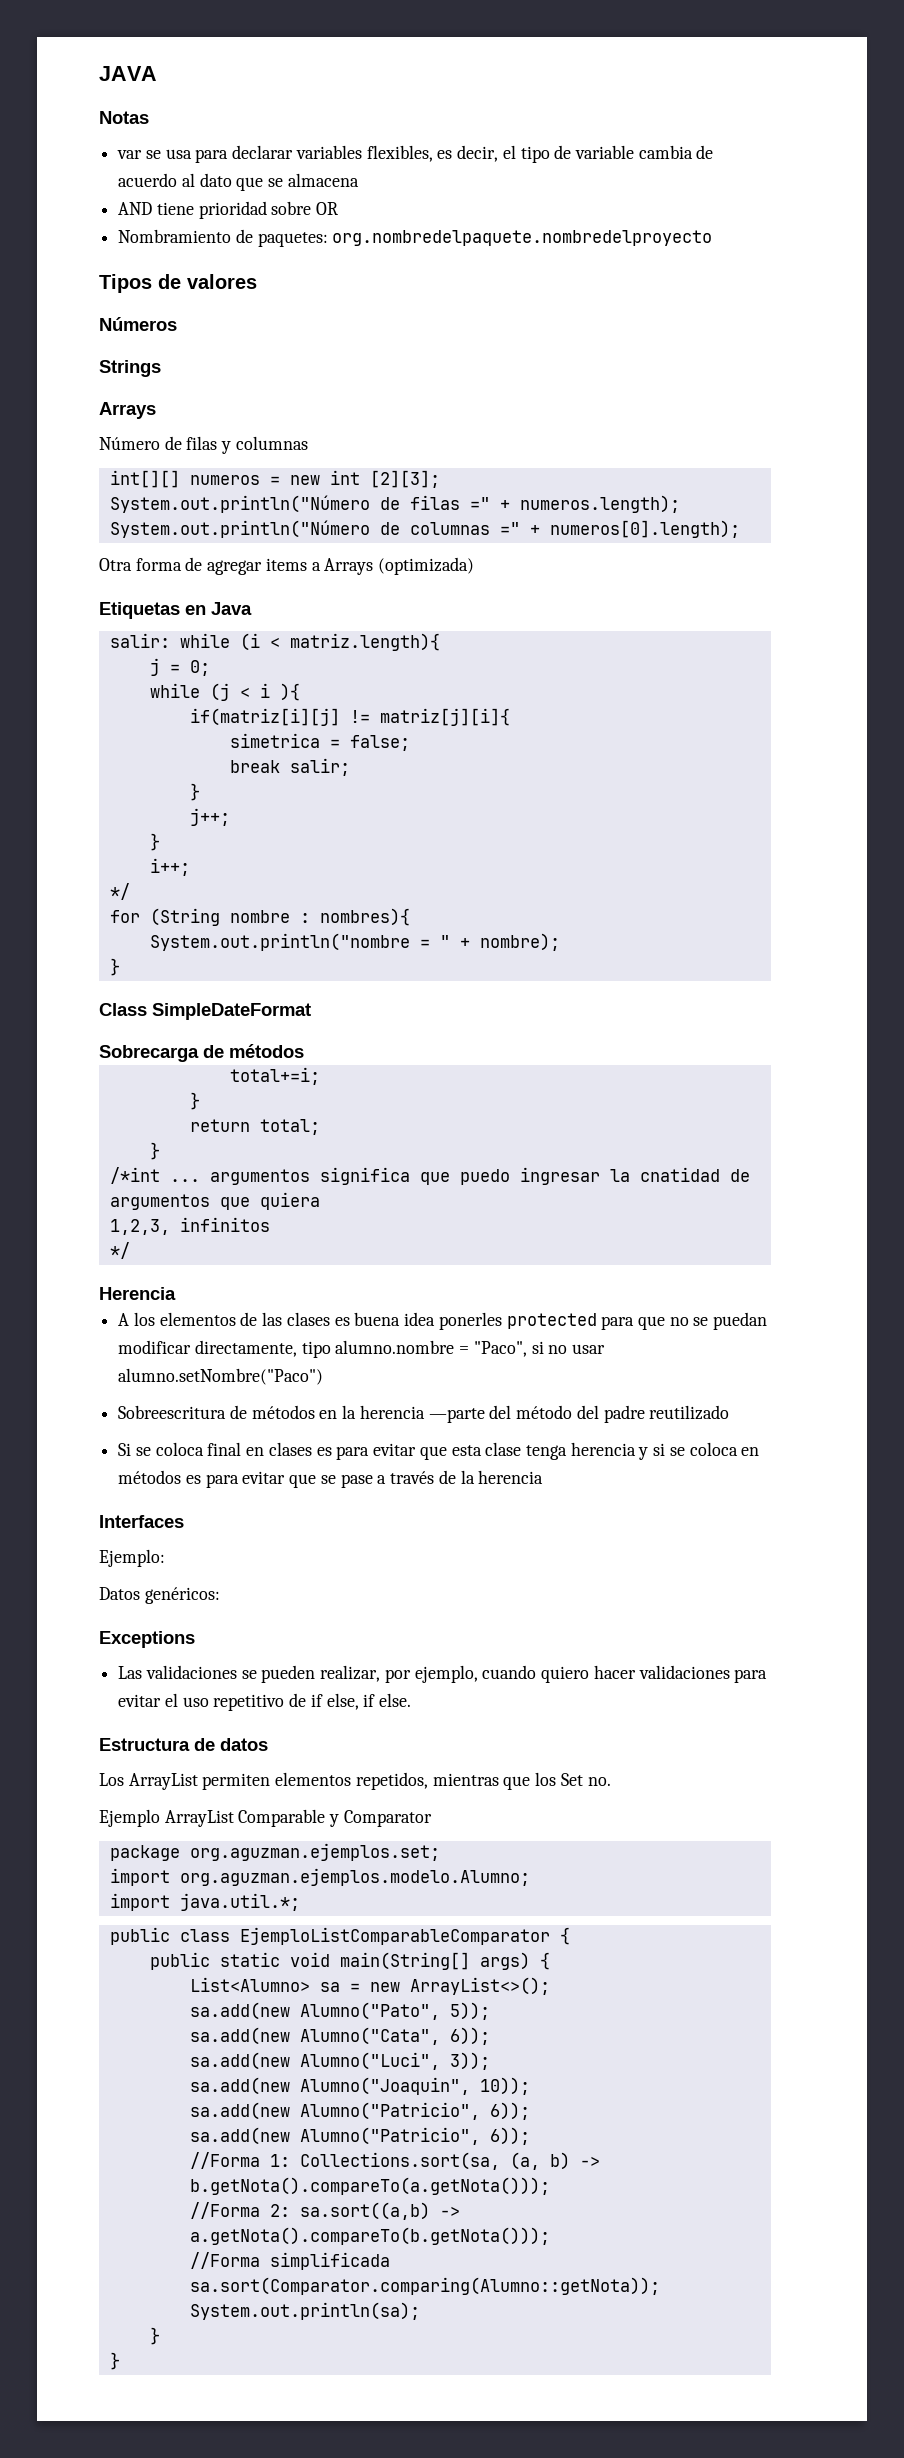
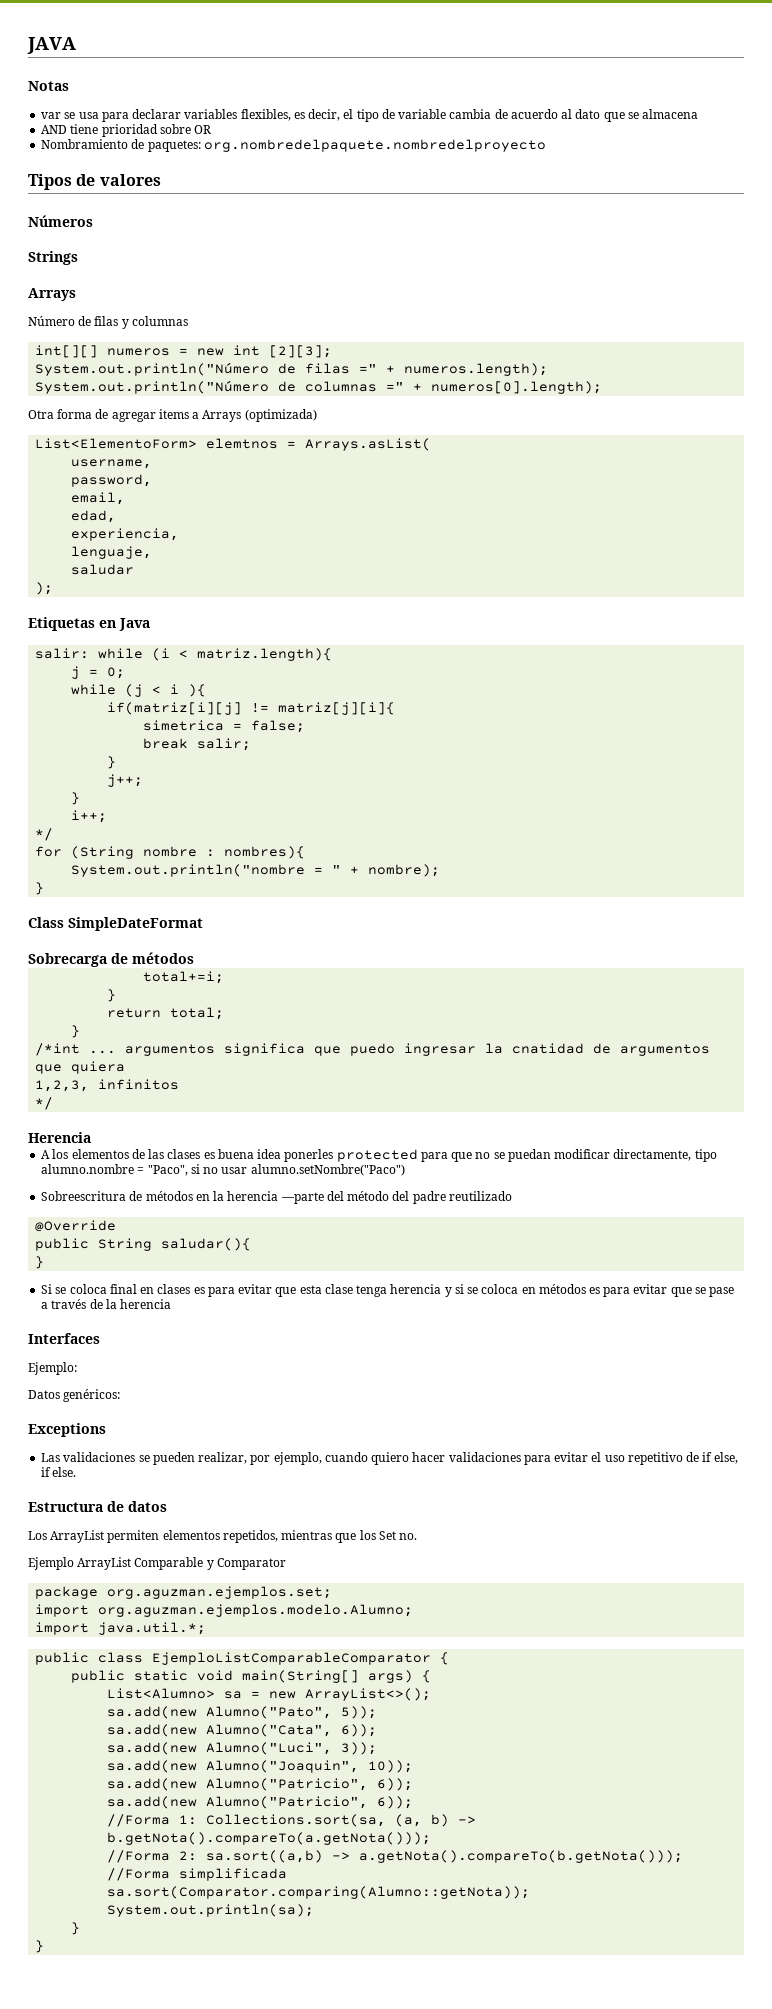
(475, 566) none -> [35,438,432,451] [71,459,153,469] [71,474,153,487] [71,492,126,505] [71,510,117,523] [71,528,180,541] [71,546,153,559] [71,564,135,575] [35,582,54,595] // List<ElementoForm> elemtnos = Arrays.asList( // username, // password, // email, // edad, // experiencia, // lenguaje, // saludar // );
(730, 1412) none -> [35,1220,117,1232] [35,1238,252,1251] [35,1256,45,1269] // @Override // public String saludar(){ // }

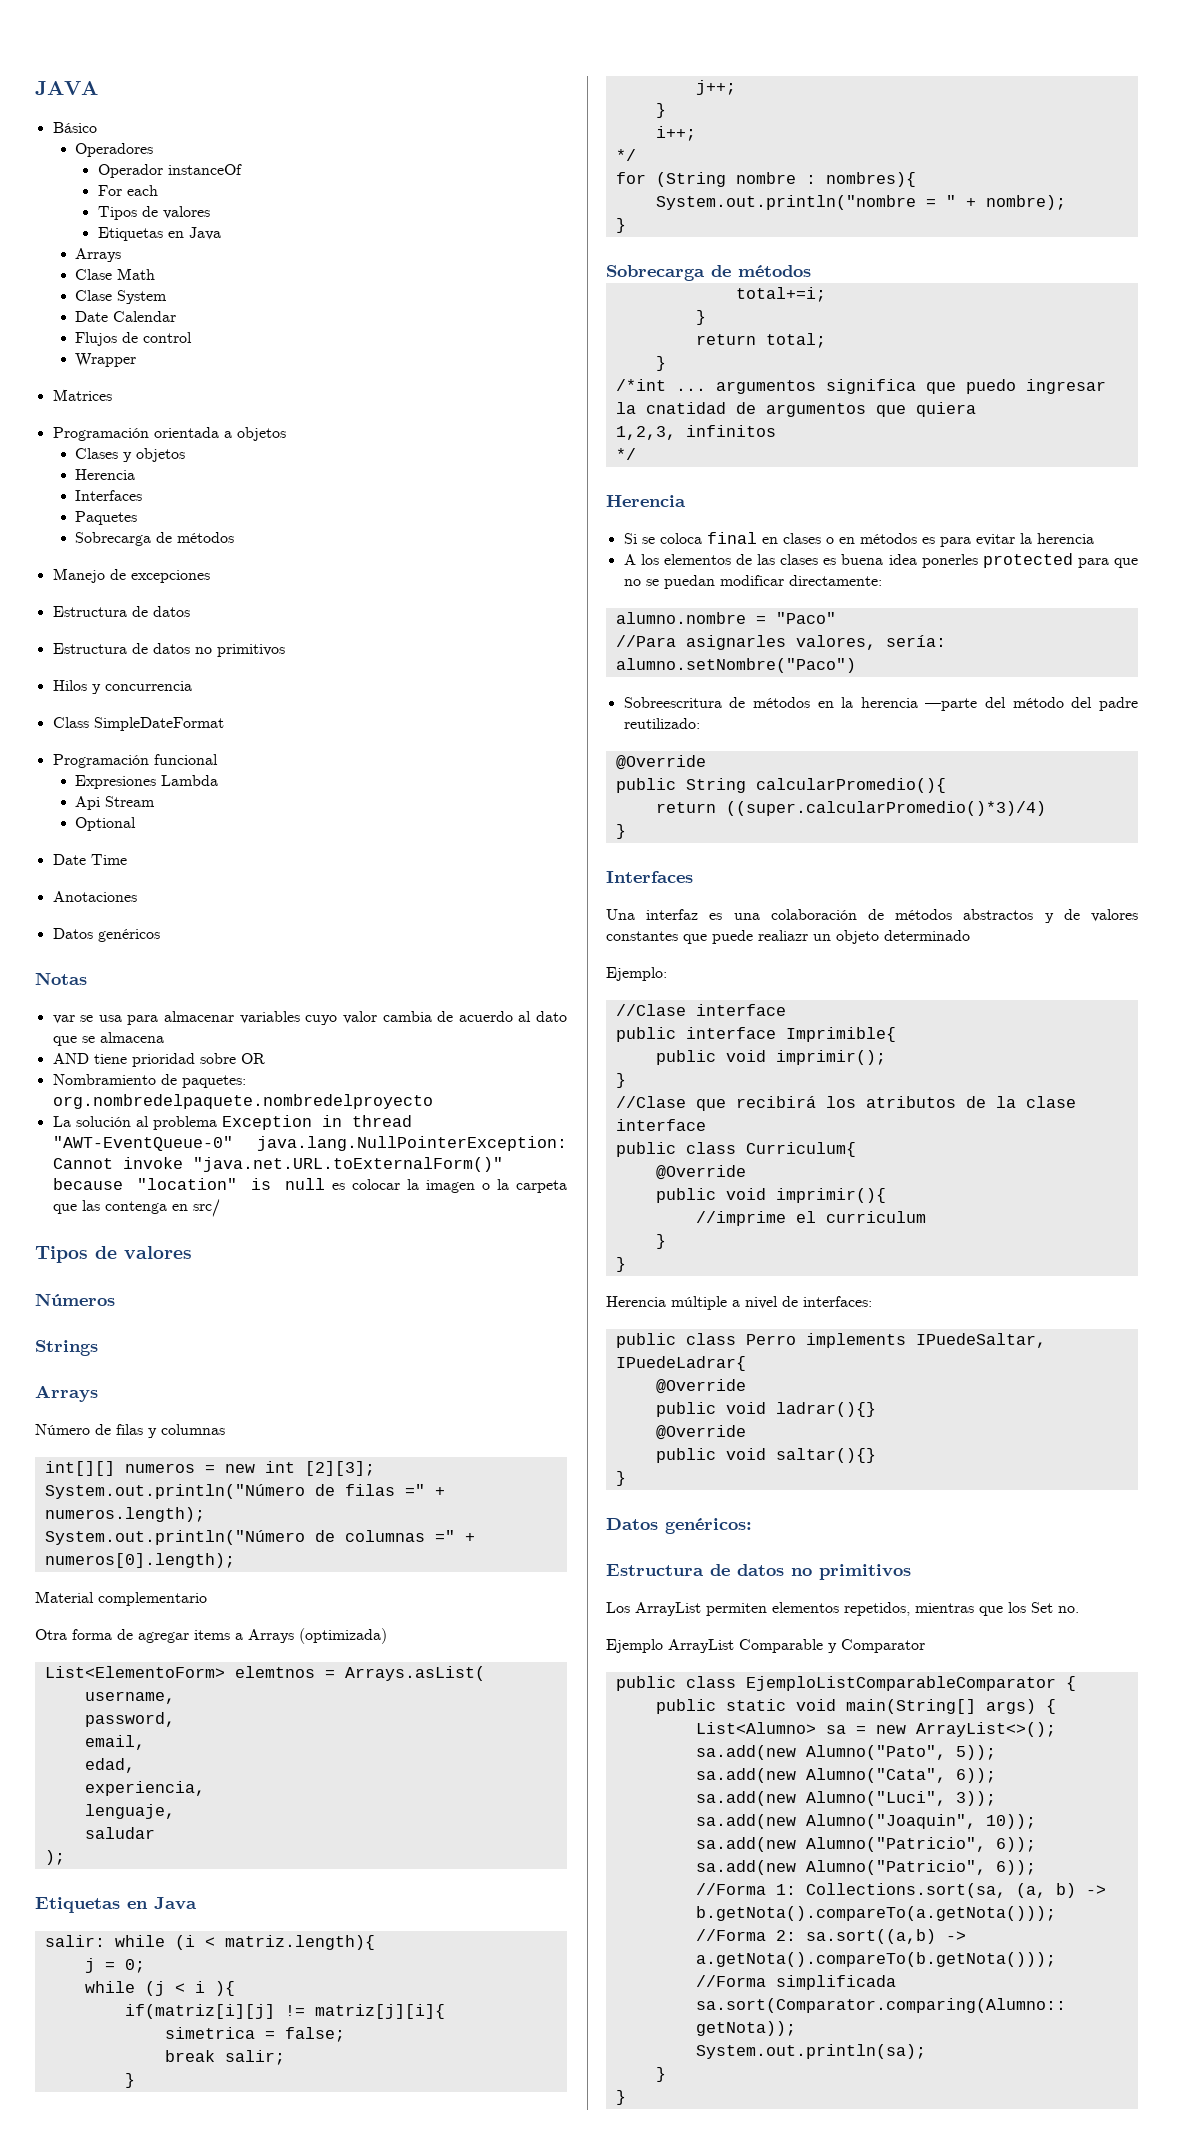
(76, 45) none -> [52,122,97,133] [75,143,154,157] [97,164,242,178] [97,185,158,196] [97,206,210,220] [97,227,221,241] [75,248,122,262] [75,268,156,280] [75,290,168,304] [75,311,177,322] [75,332,193,346] [75,353,137,367] [52,389,112,401] [52,427,286,441] [75,448,186,462] [75,469,136,480] [75,490,143,501] [75,511,138,525] [75,532,235,546] [52,568,210,583] [52,606,190,617] [52,643,285,657] [52,680,192,694] [52,717,224,731] [52,754,218,768] [75,775,219,789] [75,796,156,810] [75,817,137,831] [52,854,127,865] [52,891,137,902] [52,928,160,942] // Básico // Operadores // Operador instanceOf // For each // Tipos de valores // Etiquetas en Java // Arrays // Clase Math // Clase System // Date Calendar // Flujos de control // Wrapper // Matrices // Programación orientada a objetos // Clases y objetos // Herencia // Interfaces // Paquetes // Sobrecarga de métodos // Manejo de excepciones // Estructura de datos // Estructura de datos no primitivos // Hilos y concurrencia // Class SimpleDateFormat // Programación funcional // Expresiones Lambda // Api Stream // Optional // Date Time // Anotaciones // Datos genéricos
[132,109,447,122] declarar variables flexibles, es decir, el tipo de variable -> [164,1011,377,1025] almacenar variables cuyo valor
(546, 145) none -> [52,1115,412,1130] [52,1136,567,1151] [52,1157,503,1172] [52,1178,567,1193] [52,1199,220,1217] // La solución al problema Exception in thread "AWT-EventQueue-0" java.lang.NullPointerException: Cannot invoke "java.net.URL.toExternalForm()" because "location" is null es colocar la imagen o la carpeta que las contenga en src/
(603, 387) none -> [35,1591,207,1606] // Material complementario
[28,917,203,931] // Class SimpleDateFormat -> (626, 225) none
(91, 1137) none -> [623,532,1094,547] // Si se coloca final en clases o en métodos es para evitar la herencia
[613,1149,717,1162] [41,1164,248,1176] directamente, tipo alumno.nombre = "Paco", si no usar -> [788,575,882,586] [615,612,836,624] [615,635,946,650] directamente: // alumno.nombre = "Paco" // //Para asignarles valores, sería:
[448,1191,512,1201] reutilizado -> [623,718,700,729] reutilizado:
[161,1238,252,1251] [35,1256,45,1269] [41,1284,735,1297] [41,1299,172,1309] [28,1333,100,1344] [28,1362,77,1375] [28,1389,121,1402] [28,1423,106,1437] [41,1452,738,1465] [41,1467,77,1477] [28,1501,167,1512] saludar(){ // } // Si se coloca final en clases es para evitar que esta clase tenga herencia y si se coloca en métodos es para evitar que se pase a través de la herencia // Interfaces // Ejemplo: // Datos genéricos: // Exceptions // Las validaciones se pueden realizar, por ejemplo, cuando quiero hacer validaciones para evitar el uso repetitivo de if else, if else. // Estructura de datos -> [755,778,946,793] [655,801,1046,816] [615,824,626,839] [606,871,693,883] [606,909,1138,923] [606,930,970,944] [606,967,667,981] [615,1004,786,1016] [615,1027,896,1042] [655,1050,886,1065] [615,1073,626,1088] [615,1096,1076,1111] [615,1119,706,1131] [615,1142,856,1157] [655,1165,746,1180] [655,1188,886,1203] [695,1211,926,1226] [655,1234,666,1249] [615,1257,626,1272] [606,1296,872,1310] [615,1333,1046,1348] [615,1356,746,1371] [655,1379,746,1394] [655,1402,876,1417] [655,1425,746,1440] [655,1448,876,1463] [615,1471,626,1486] [606,1518,752,1534] [606,1564,911,1580] calcularPromedio(){ // return ((super.calcularPromedio()*3)/4) // } // Interfaces // Una interfaz es una colaboración de métodos abstractos y de valores constantes que puede realiazr un objeto determinado // Ejemplo: // //Clase interface // public interface Imprimible{ // public void imprimir(); // } // //Clase que recibirá los atributos de la clase interface // public class Curriculum{ // @Override // public void imprimir(){ // //imprime el curriculum // } // } // Herencia múltiple a nivel de interfaces: // public class Perro implements IPuedeSaltar, IPuedeLadrar{ // @Override // public void ladrar(){} // @Override // public void saltar(){} // } // Datos genéricos: // Estructura de datos no primitivos
[35,1586,333,1599] [35,1604,414,1617] [35,1622,207,1635] // package org.aguzman.ejemplos.set; // import org.aguzman.ejemplos.modelo.Alumno; // import java.util.*; -> (925, 1646) none

